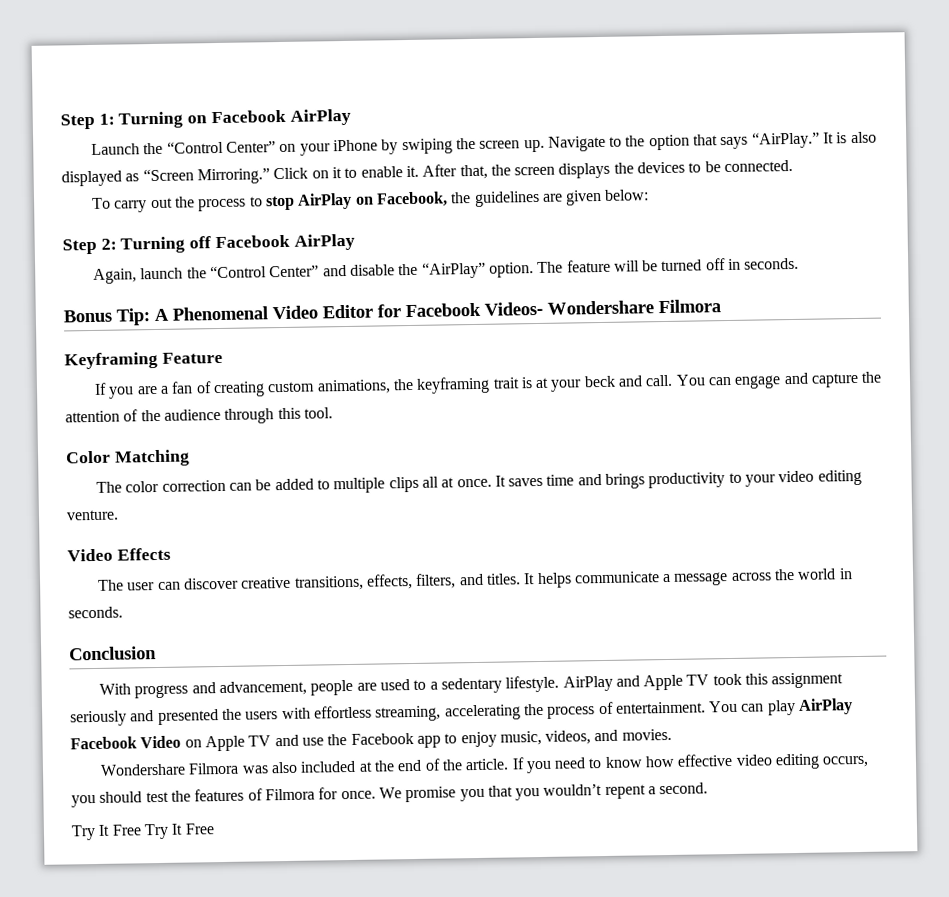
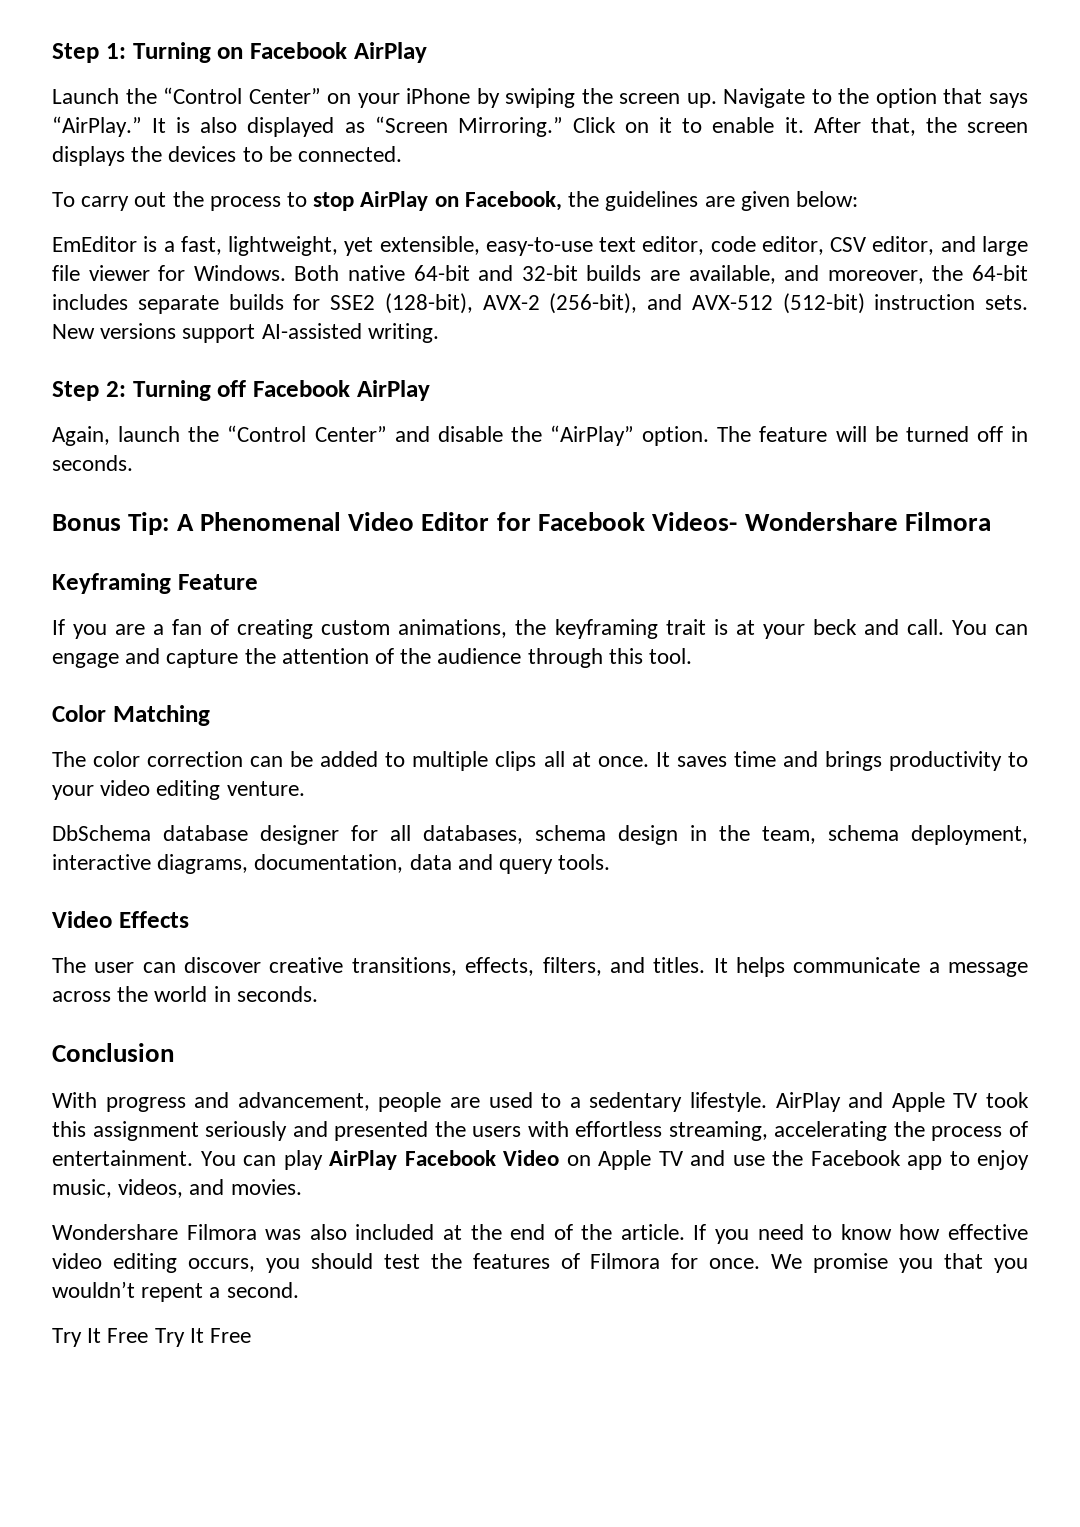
(650, 195) none -> [52,236,1028,256] [52,265,1029,284] [52,293,1028,314] [52,323,439,343] // EmEditor is a fast, lightweight, yet extensible, easy-to-use text editor, code editor, CSV editor, and large file viewer for Windows. Both native 64-bit and 32-bit builds are available, and moreover, the 64-bit includes separate builds for SSE2 (128-bit), AVX-2 (256-bit), and AVX-512 (512-bit) instruction sets. New versions support AI-assisted writing.
(119, 515) none -> [52,825,1028,845] [52,854,611,874] // DbSchema database designer for all databases, schema design in the team, schema deployment, interactive diagrams, documentation, data and query tools.

